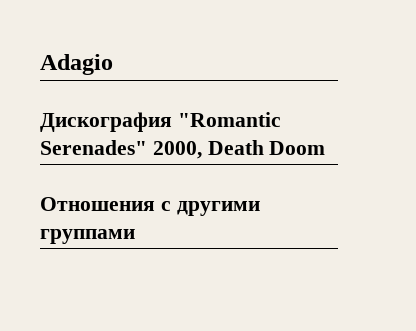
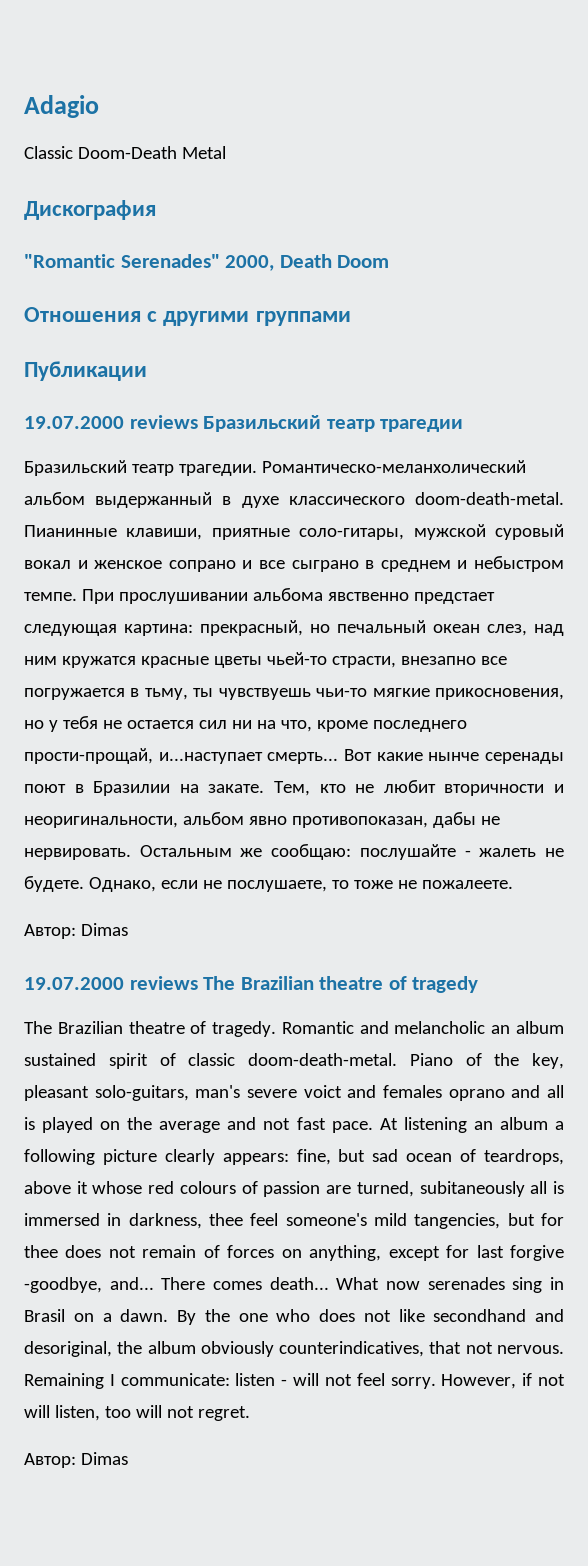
(113, 64) none -> [24,146,226,159] // Classic Doom-Death Metal
(172, 122) none -> (156, 210) //
(135, 236) none -> [24,361,147,381] [24,415,464,432] [24,460,526,476] [24,492,564,508] [24,524,564,540] [24,556,565,572] [24,588,495,604] [24,620,564,636] [24,652,507,668] [24,688,564,700] [24,716,467,732] [24,748,564,764] [24,780,565,796] [24,812,500,828] [24,844,564,860] [24,876,513,892] [24,923,128,939] [24,976,479,993] [24,1021,564,1037] [24,1053,564,1069] [24,1085,565,1101] [24,1117,565,1133] [24,1149,564,1165] [24,1181,564,1197] [24,1213,564,1229] [24,1245,564,1261] [24,1277,564,1293] [24,1309,564,1325] [24,1341,564,1357] [24,1373,565,1389] [24,1405,250,1421] [24,1452,128,1468] // Публикации // 19.07.2000 reviews Бразильский театр трагедии // Бразильский театр трагедии. Романтическо-меланхолический альбом выдержанный в духе классического doom-death-metal. Пианинные клавиши, приятные соло-гитары, мужской суровый вокал и женское сопрано и все сыграно в среднем и небыстром темпе. При прослушивании альбома явственно предстает следующая картина: прекрасный, но печальный океан слез, над ним кружатся красные цветы чьей-то страсти, внезапно все погружается в тьму, ты чувствуешь чьи-то мягкие прикосновения, но у тебя не остается сил ни на что, кроме последнего прости-прощай, и...наступает смерть... Вот какие нынче серенады поют в Бразилии на закате. Тем, кто не любит вторичности и неоригинальности, альбом явно противопоказан, дабы не нервировать. Остальным же сообщаю: послушайте - жалеть не будете. Однако, если не послушаете, то тоже не пожалеете. // Автор: Dimas // 19.07.2000 reviews The Brazilian theatre of tragedy // The Brazilian theatre of tragedy. Romantic and melancholic an album sustained spirit of classic doom-death-metal. Piano of the key, pleasant solo-guitars, man's severe voict and females oprano and all is played on the average and not fast pace. At listening an album a following picture clearly appears: fine, but sad ocean of teardrops, above it whose red colours of passion are turned, subitaneously all is immersed in darkness, thee feel someone's mild tangencies, but for thee does not remain of forces on anything, except for last forgive -goodbye, and... There comes death... What now serenades sing in Brasil on a dawn. By the one who does not like secondhand and desoriginal, the album obviously counterindicatives, that not nervous. Remaining I communicate: listen - will not feel sorry. However, if not will listen, too will not regret. // Автор: Dimas

